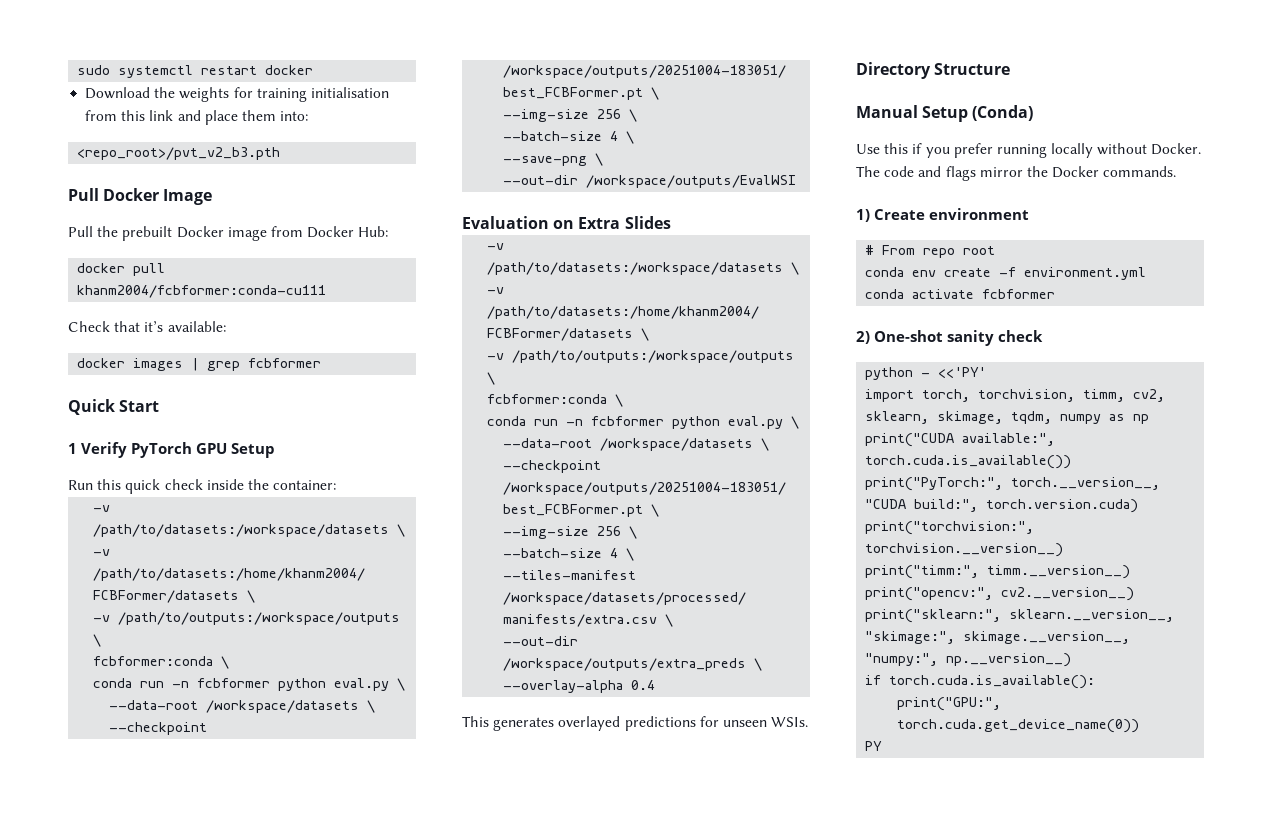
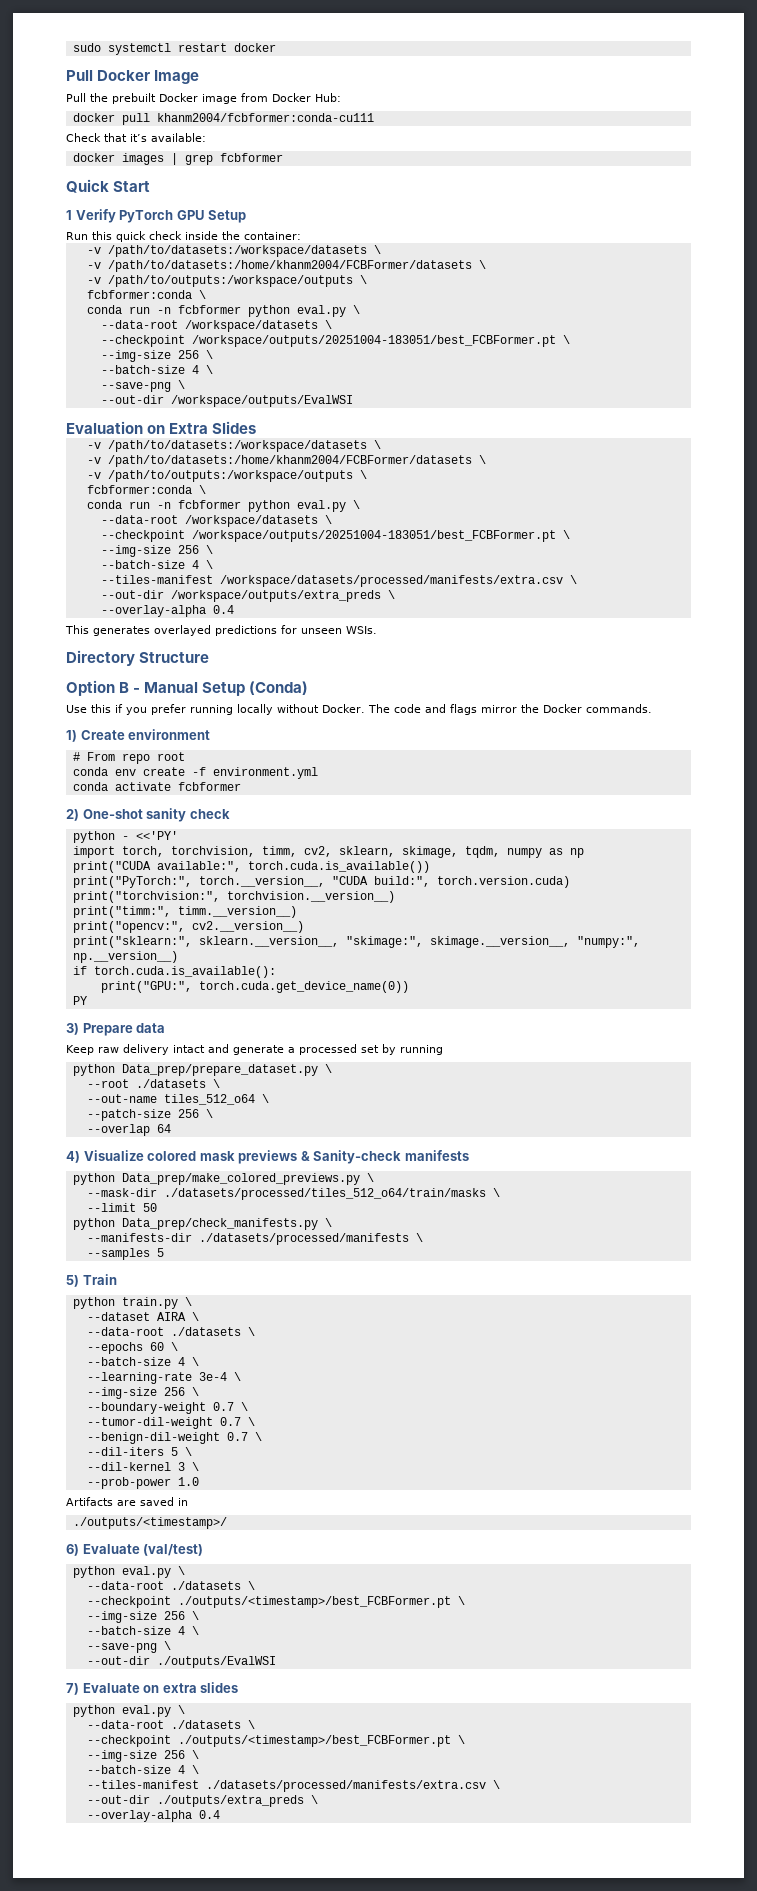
[85,87,389,102] [85,110,309,125] [77,147,281,160] // Download the weights for training initialisation from this link and place them into: // <repo_root>/pvt_v2_b3.pth -> (276, 47) none
(1011, 69) none -> [66,680,141,696] Option B -
(883, 746) none -> [66,1023,166,1036] [66,1044,443,1055] [72,1064,332,1076] [86,1079,220,1088] [86,1094,269,1105] [86,1109,213,1121] [86,1124,171,1136] [66,1150,469,1164] [72,1173,374,1185] [86,1188,500,1200] [86,1203,157,1212] [72,1218,332,1230] [86,1233,423,1245] [86,1248,164,1260] [66,1274,117,1287] [72,1297,192,1309] [86,1312,199,1321] [86,1327,255,1336] [86,1342,178,1354] [86,1357,199,1366] [86,1372,241,1384] [86,1387,199,1399] [86,1402,248,1414] [86,1417,255,1429] [86,1432,262,1444] [86,1447,192,1456] [86,1462,199,1471] [86,1477,199,1489] [66,1497,188,1506] [72,1517,227,1529] [66,1544,204,1556] [72,1566,185,1578] [86,1581,255,1590] [86,1596,465,1608] [86,1611,199,1623] [86,1626,199,1635] [86,1641,171,1653] [86,1656,276,1668] [66,1682,239,1695] [72,1705,185,1717] [86,1720,255,1729] [86,1735,465,1747] [86,1750,199,1762] [86,1765,199,1774] [86,1780,500,1792] [86,1795,318,1807] [86,1810,220,1822] // 3) Prepare data // Keep raw delivery intact and generate a processed set by running // python Data_prep/prepare_dataset.py \ // --root ./datasets \ // --out-name tiles_512_o64 \ // --patch-size 256 \ // --overlap 64 // 4) Visualize colored mask previews & Sanity-check manifests // python Data_prep/make_colored_previews.py \ // --mask-dir ./datasets/processed/tiles_512_o64/train/masks \ // --limit 50 // python Data_prep/check_manifests.py \ // --manifests-dir ./datasets/processed/manifests \ // --samples 5 // 5) Train // python train.py \ // --dataset AIRA \ // --data-root ./datasets \ // --epochs 60 \ // --batch-size 4 \ // --learning-rate 3e-4 \ // --img-size 256 \ // --boundary-weight 0.7 \ // --tumor-dil-weight 0.7 \ // --benign-dil-weight 0.7 \ // --dil-iters 5 \ // --dil-kernel 3 \ // --prob-power 1.0 // Artifacts are saved in // ./outputs/<timestamp>/ // 6) Evaluate (val/test) // python eval.py \ // --data-root ./datasets \ // --checkpoint ./outputs/<timestamp>/best_FCBFormer.pt \ // --img-size 256 \ // --batch-size 4 \ // --save-png \ // --out-dir ./outputs/EvalWSI // 7) Evaluate on extra slides // python eval.py \ // --data-root ./datasets \ // --checkpoint ./outputs/<timestamp>/best_FCBFormer.pt \ // --img-size 256 \ // --batch-size 4 \ // --tiles-manifest ./datasets/processed/manifests/extra.csv \ // --out-dir ./outputs/extra_preds \ // --overlay-alpha 0.4

